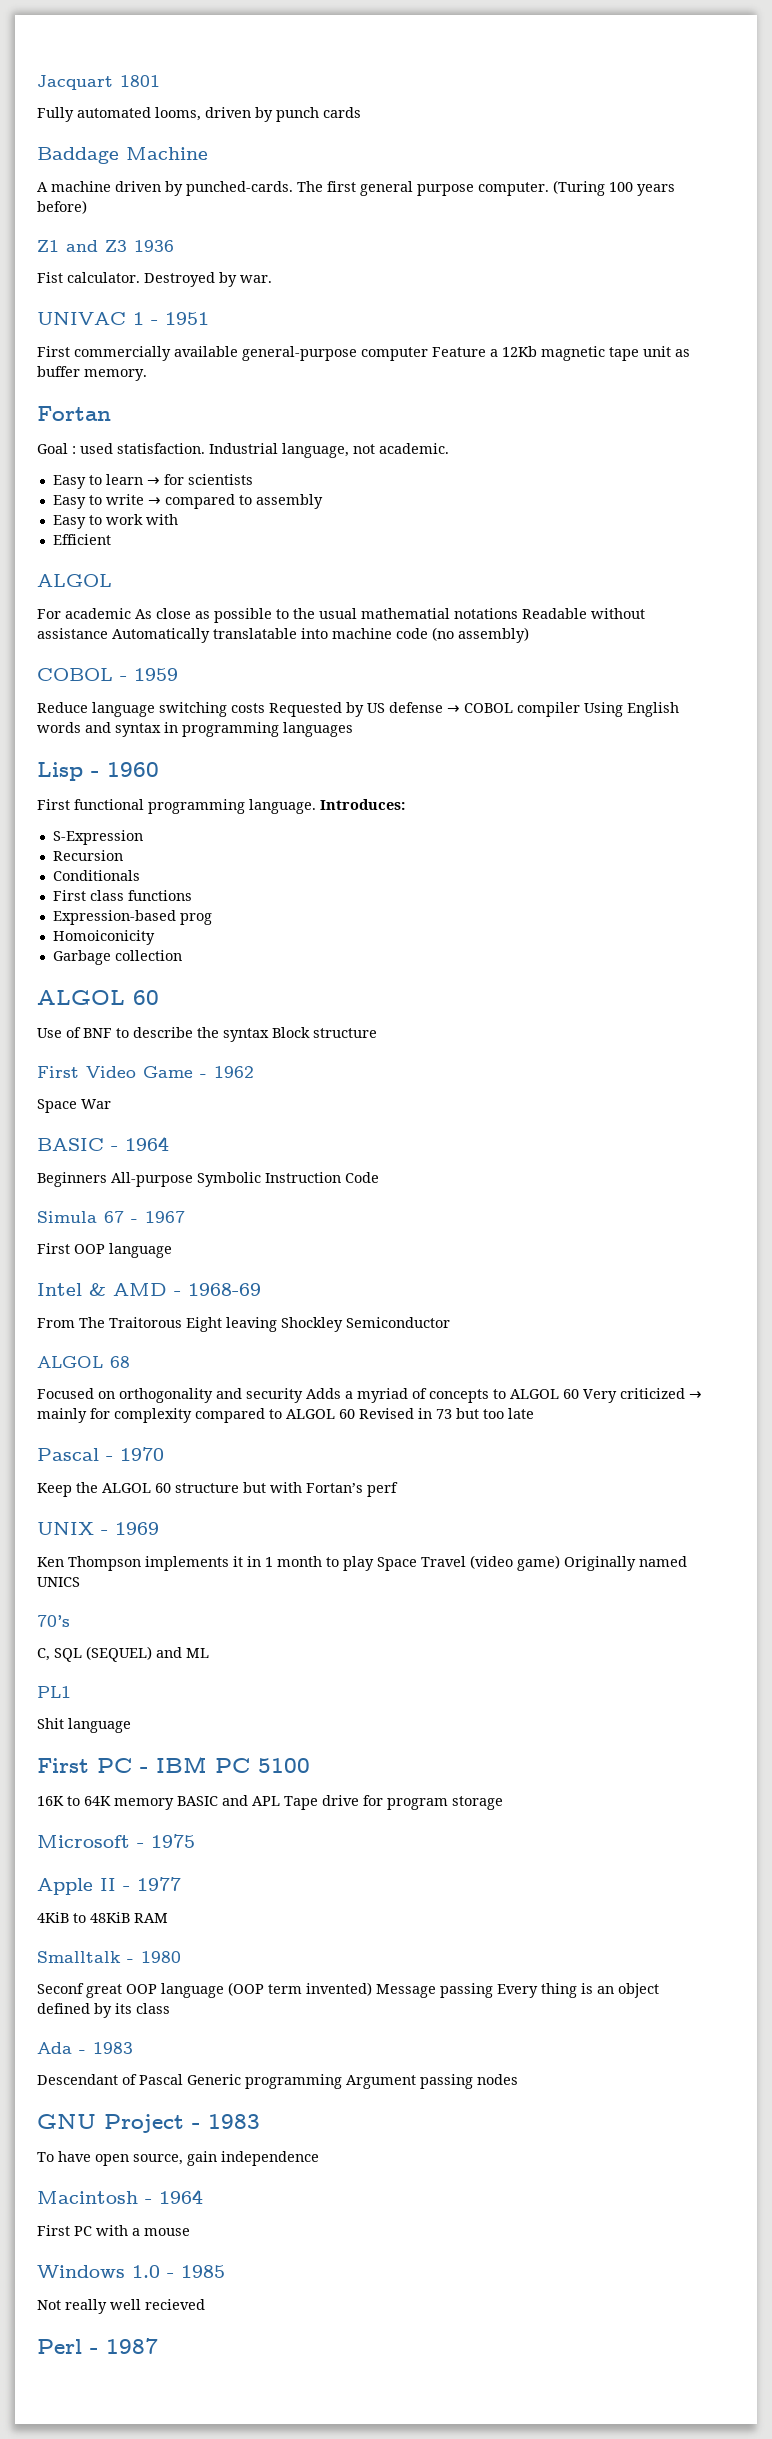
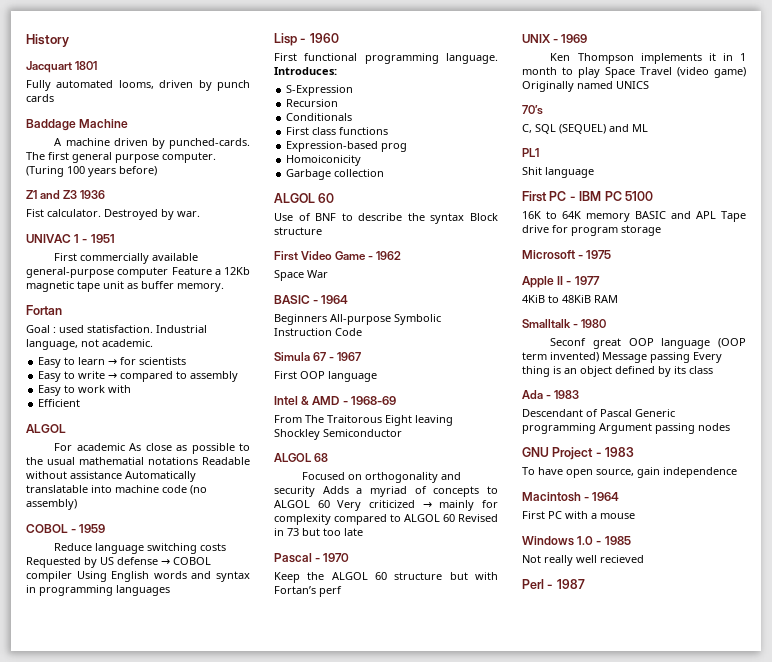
(37, 82) none -> [26,34,69,47] History //

